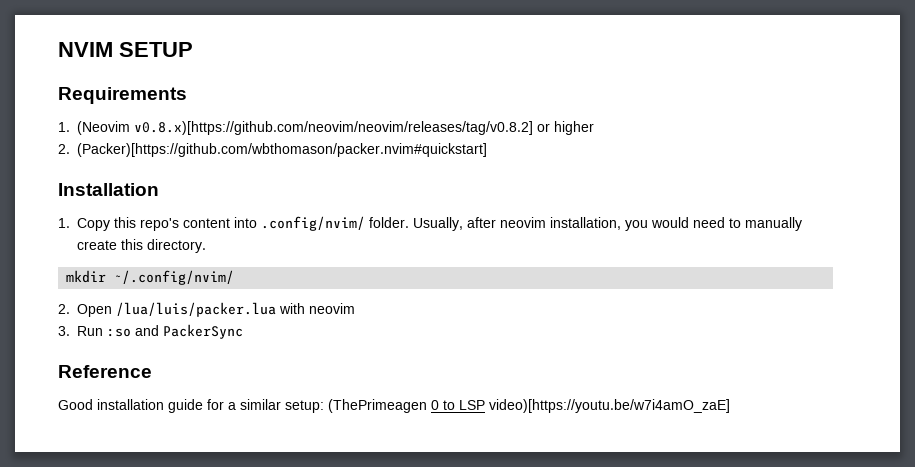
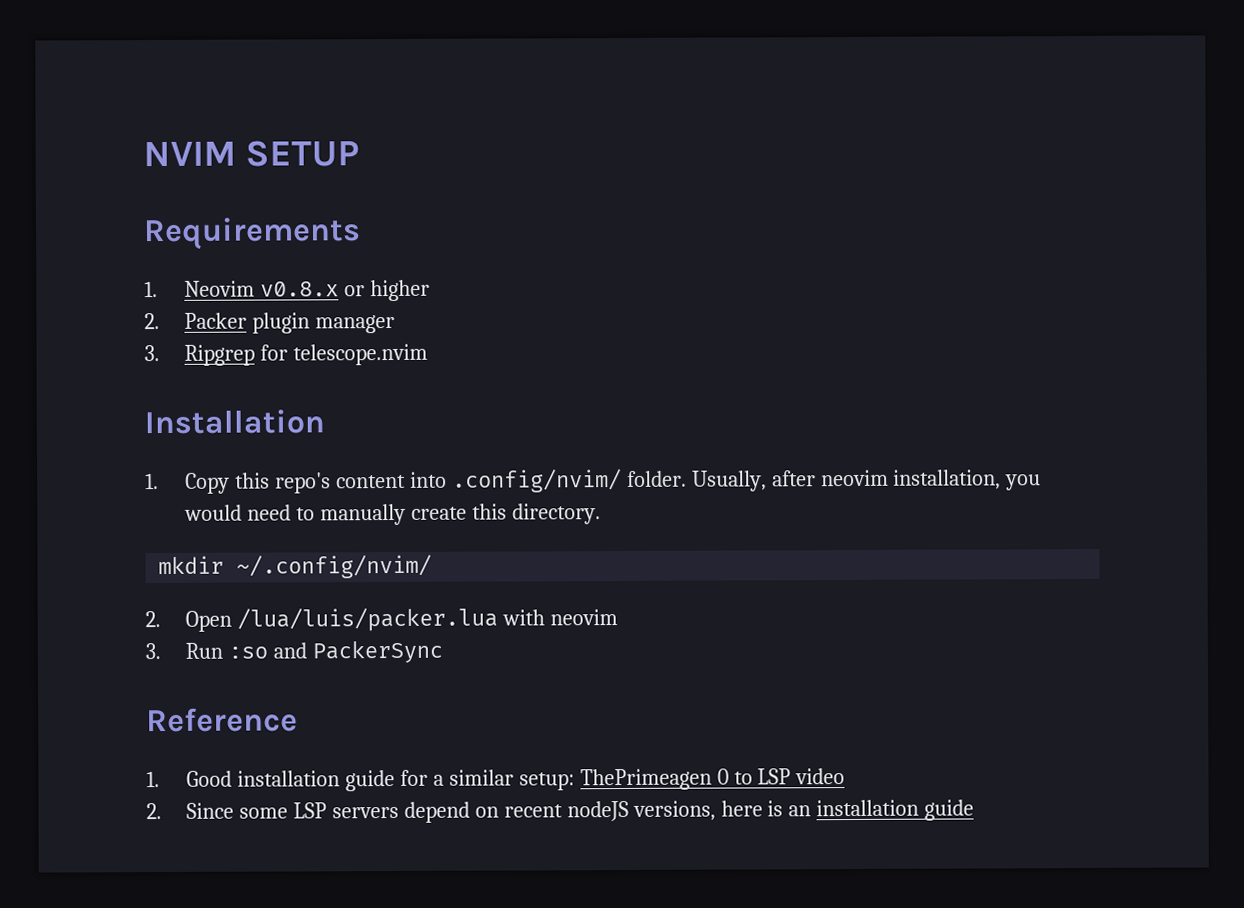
[77,121,533,135] (Neovim v0.8.x)[https://github.com/neovim/neovim/releases/tag/v0.8.2] -> [184,280,339,297] Neovim v0.8.x
[77,143,487,157] (Packer)[https://github.com/wbthomason/packer.nvim#quickstart] -> [184,312,395,334] [144,343,428,366] Packer plugin manager // 3. Ripgrep for telescope.nvim
(152, 371) none -> [146,771,160,788] 1.
[328,399,427,413] (ThePrimeagen -> [579,768,712,791] ThePrimeagen
[489,399,730,413] video)[https://youtu.be/w7i4amO_zaE] -> [795,768,846,785] [146,799,975,823] video // 2. Since some LSP servers depend on recent nodeJS versions, here is an installation guide

